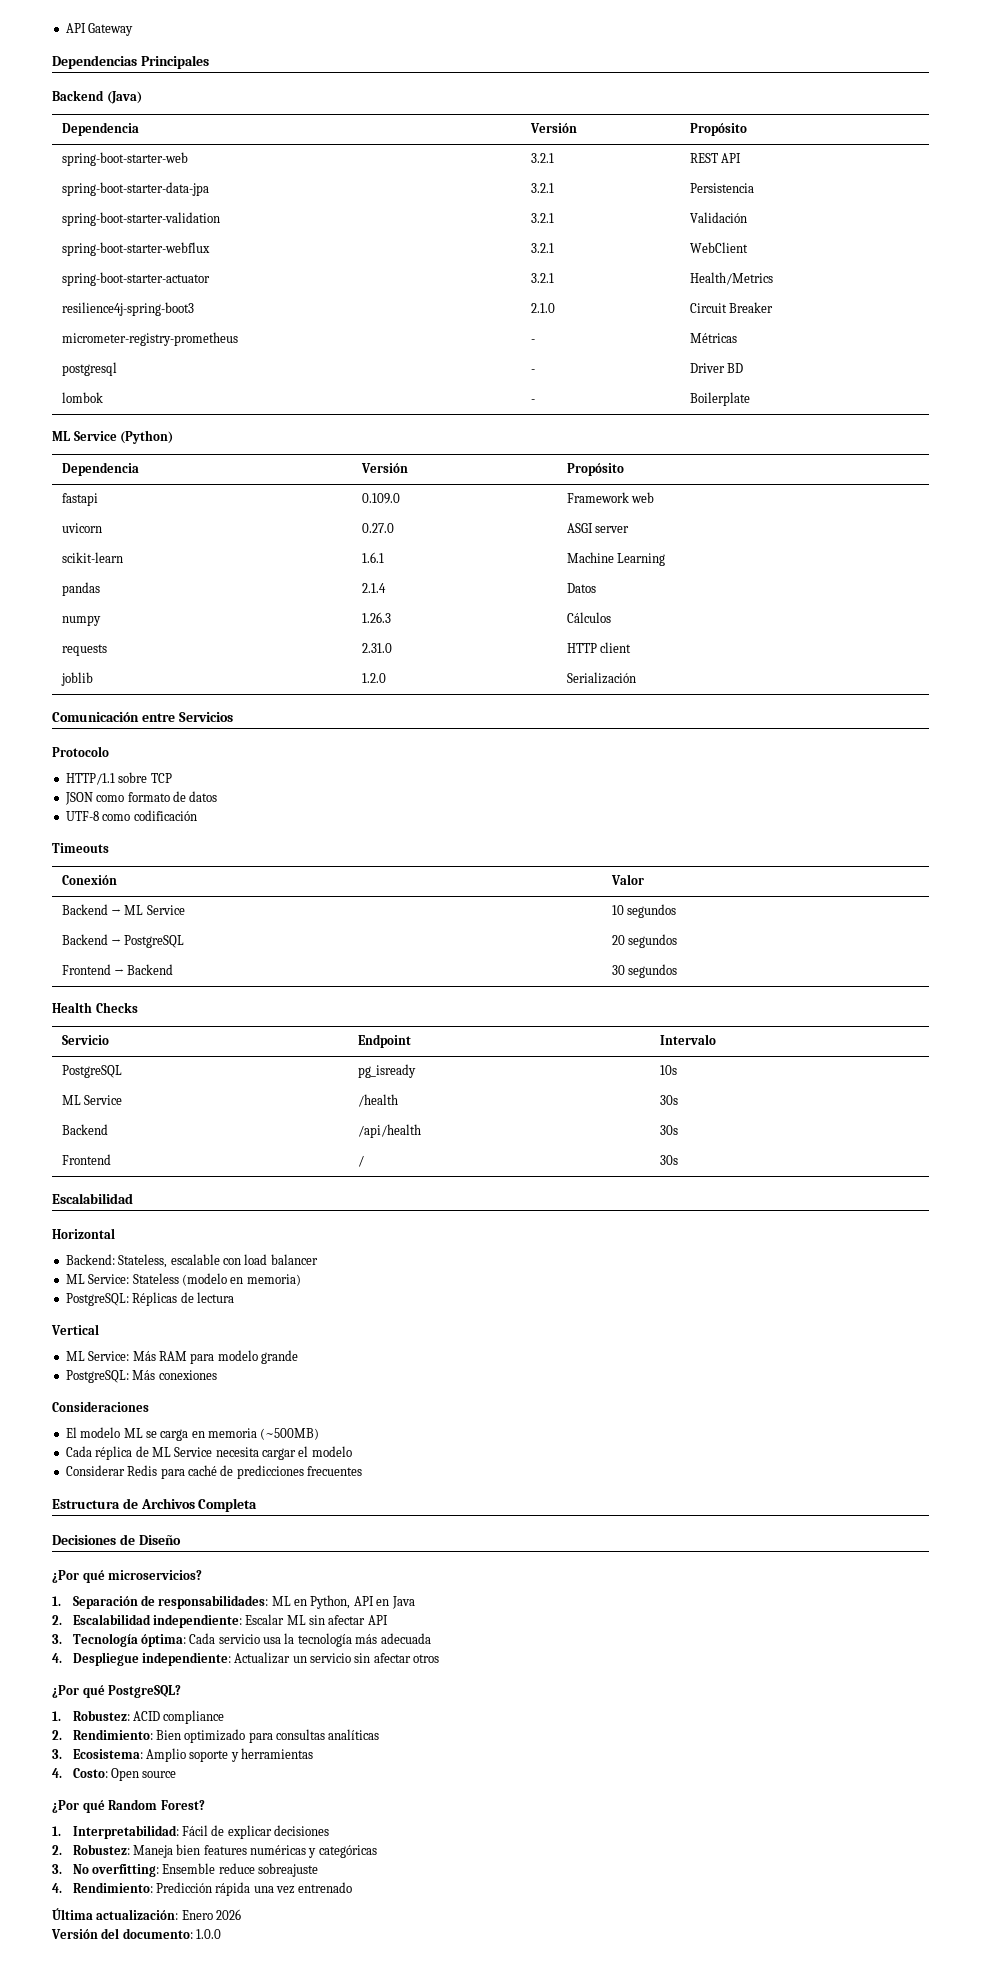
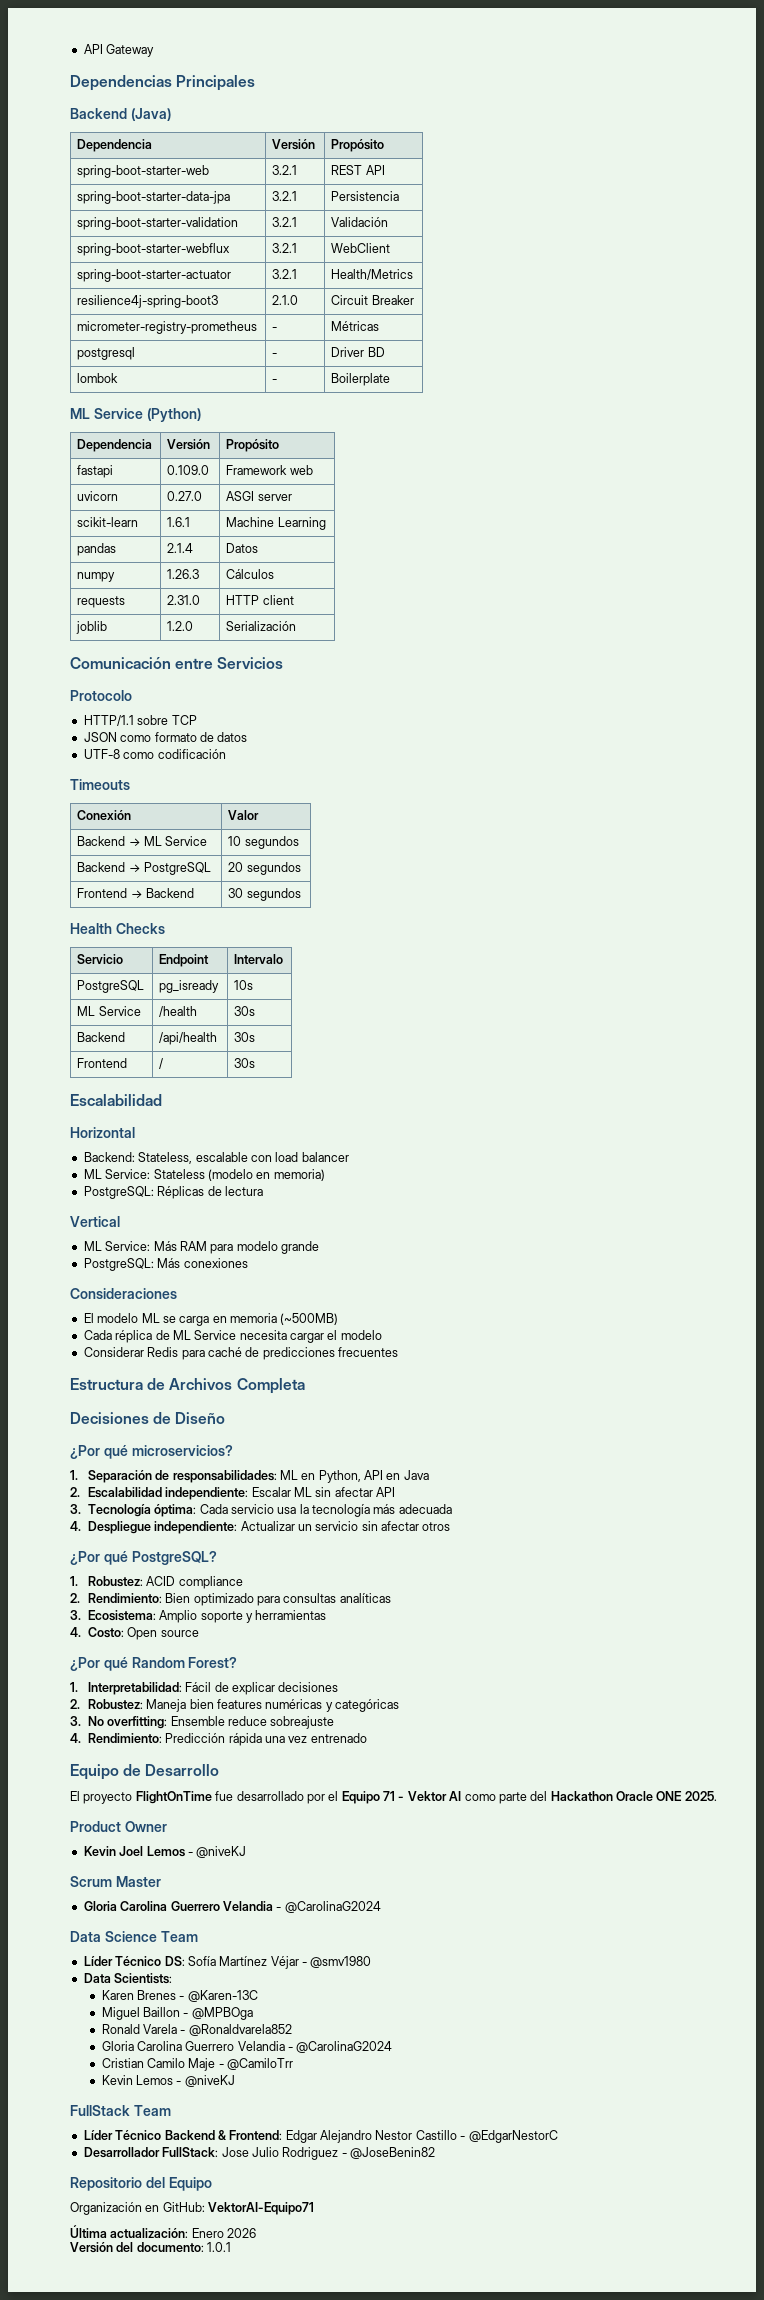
(353, 1887) none -> [70,1764,220,1780] [70,1791,717,1804] [70,1821,167,1832] [83,1846,247,1858] [70,1876,161,1887] [83,1901,381,1913] [70,1931,198,1942] [83,1956,372,1969] [83,1973,173,1984] [101,1990,258,2002] [101,2007,253,2020] [101,2024,292,2036] [101,2041,393,2053] [101,2058,294,2071] [101,2075,235,2087] [70,2105,171,2116] [83,2130,558,2143] [83,2147,435,2160] [70,2177,212,2191] [70,2202,315,2215] // Equipo de Desarrollo // El proyecto FlightOnTime fue desarrollado por el Equipo 71 - Vektor AI como parte del Hackathon Oracle ONE 2025. // Product Owner // Kevin Joel Lemos - @niveKJ // Scrum Master // Gloria Carolina Guerrero Velandia - @CarolinaG2024 // Data Science Team // Líder Técnico DS: Sofía Martínez Véjar - @smv1980 // Data Scientists: // Karen Brenes - @Karen-13C // Miguel Baillon - @MPBOga // Ronald Varela - @Ronaldvarela852 // Gloria Carolina Guerrero Velandia - @CarolinaG2024 // Cristian Camilo Maje - @CamiloTrr // Kevin Lemos - @niveKJ // FullStack Team // Líder Técnico Backend & Frontend: Edgar Alejandro Nestor Castillo - @EdgarNestorC // Desarrollador FullStack: Jose Julio Rodriguez - @JoseBenin82 // Repositorio del Equipo // Organización en GitHub: VektorAI-Equipo71
[196,1929,222,1939] 1.0.0 -> [207,2242,232,2252] 1.0.1

